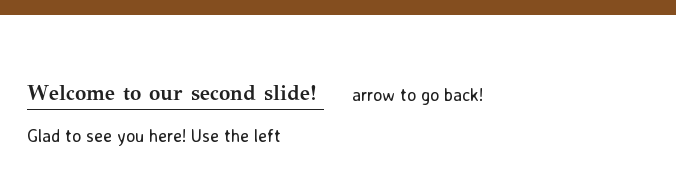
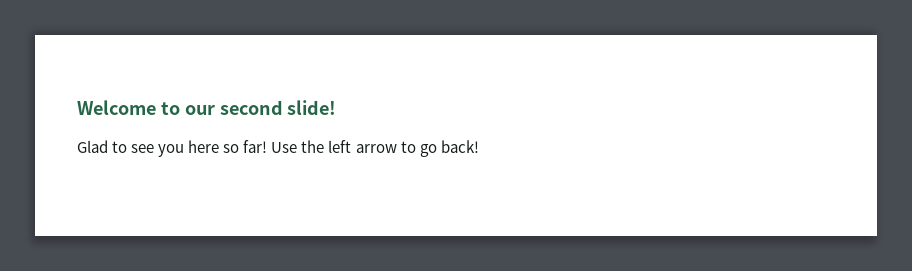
[149,129,186,142] here! -> [188,140,268,153] here so far!

